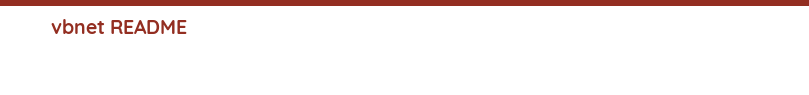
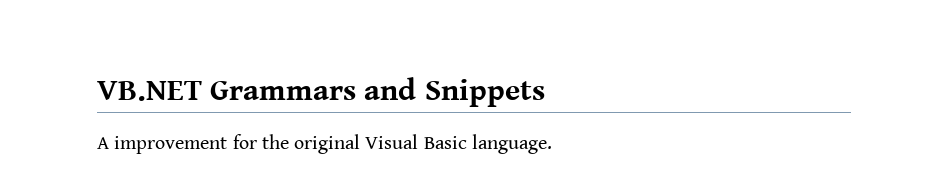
[51,19,188,34] vbnet README -> [97,77,545,107] [97,134,552,154] VB.NET Grammars and Snippets // A improvement for the original Visual Basic language.

